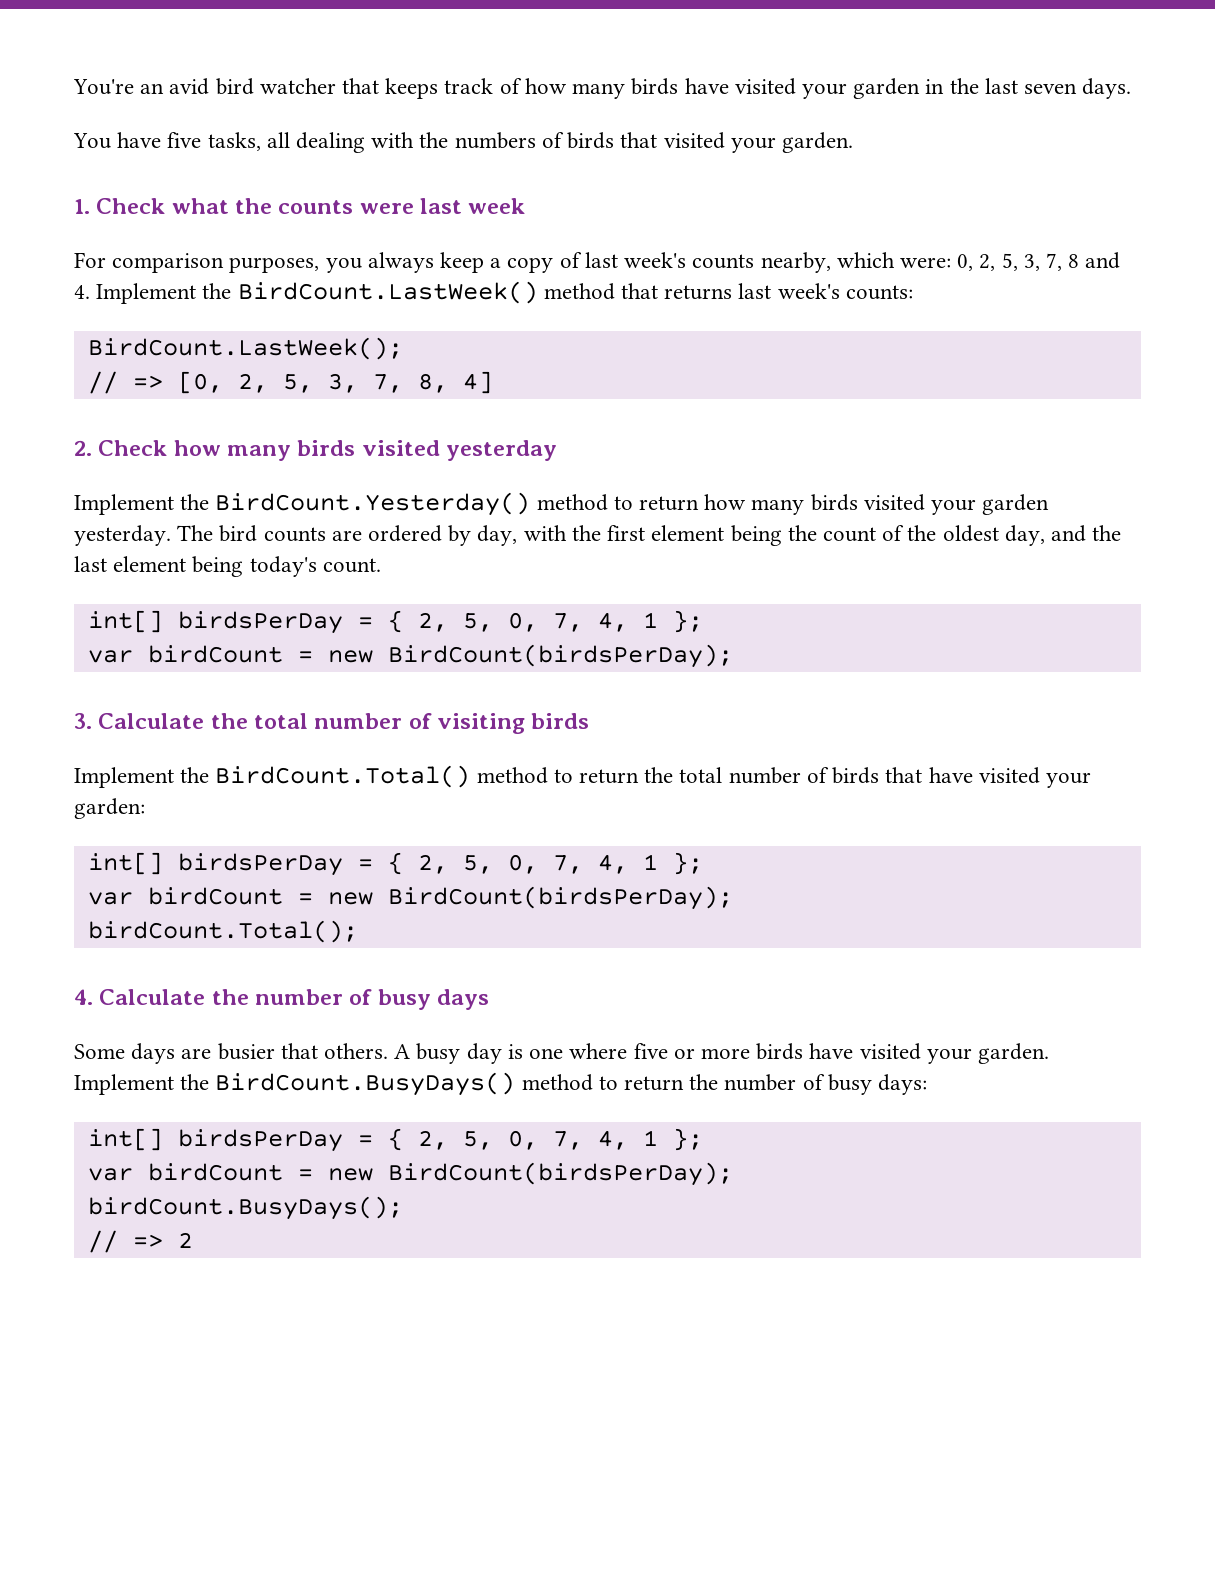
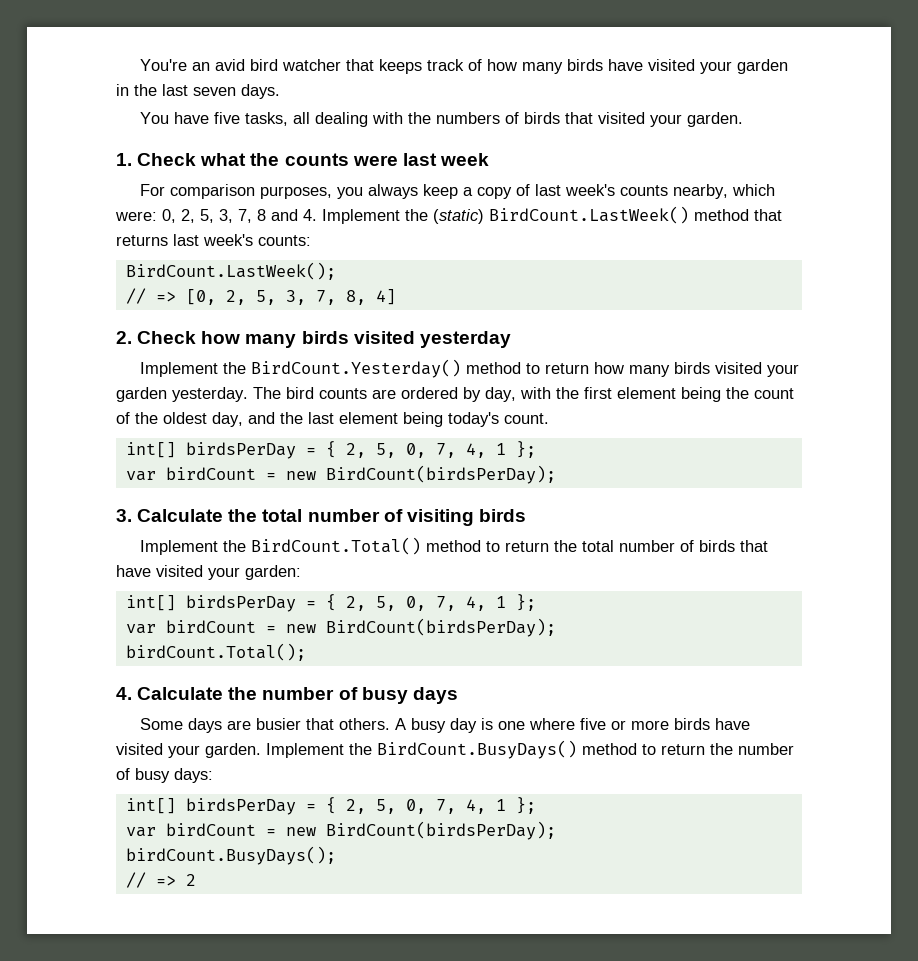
(232, 291) none -> [433,209,484,224] (static)

